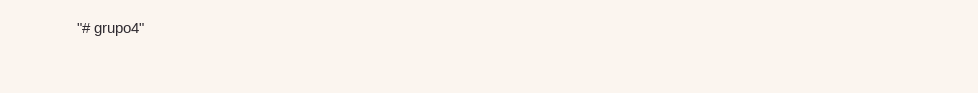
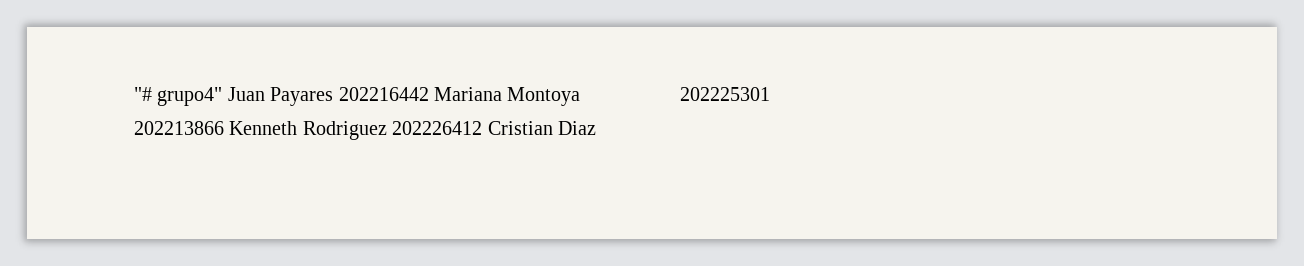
(145, 29) none -> [227,87,581,106] [134,121,596,140] [680,87,770,101] Juan Payares 202216442 Mariana Montoya 202213866 Kenneth Rodriguez 202226412 Cristian Diaz 202225301

